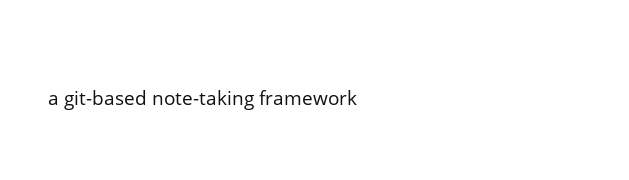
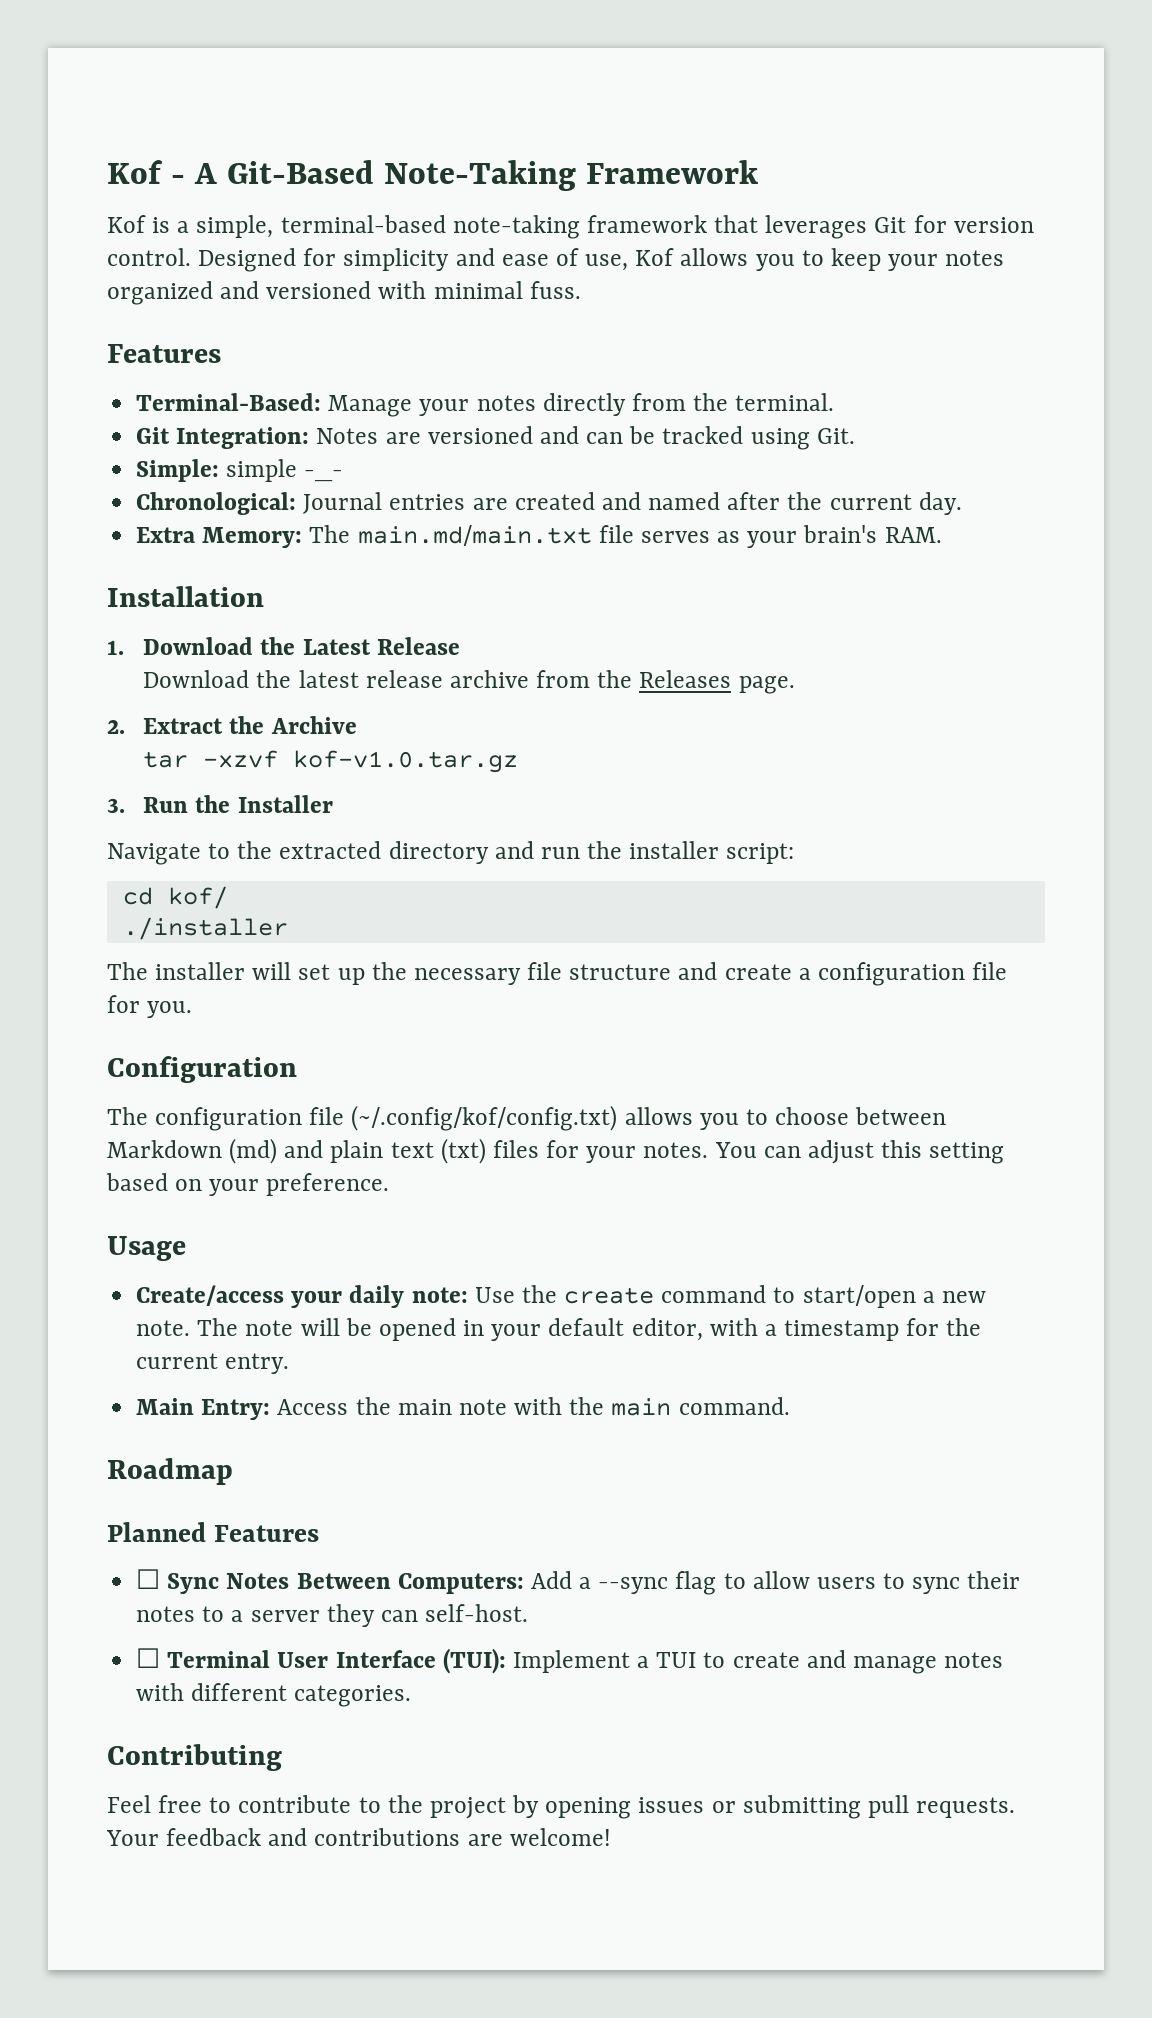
[48,90,357,110] a git-based note-taking framework -> [107,160,758,191] [107,215,1034,239] [107,248,1005,272] [107,281,581,305] [107,344,221,363] [136,393,835,417] [136,426,855,450] [136,459,344,482] [136,492,962,515] [136,525,942,548] [107,586,264,607] [107,637,460,655] [143,670,795,694] [107,716,357,734] [143,750,519,773] [107,795,333,813] [107,841,795,865] [122,886,228,909] [122,917,288,940] [107,962,1008,986] [107,995,193,1018] [107,1056,297,1083] [107,1105,947,1131] [107,1138,1005,1164] [106,1173,390,1196] [107,1236,186,1261] [136,1285,986,1308] [136,1318,982,1341] [136,1353,290,1374] [136,1397,790,1420] [107,1458,233,1485] [107,1522,319,1542] [136,1569,1021,1595] [136,1604,529,1627] [136,1648,1004,1674] [136,1683,412,1707] [107,1744,282,1771] [107,1795,1016,1819] [106,1828,611,1846] Kof - A Git-Based Note-Taking Framework // Kof is a simple, terminal-based note-taking framework that leverages Git for version control. Designed for simplicity and ease of use, Kof allows you to keep your notes organized and versioned with minimal fuss. // Features // Terminal-Based: Manage your notes directly from the terminal. // Git Integration: Notes are versioned and can be tracked using Git. // Simple: simple -_- // Chronological: Journal entries are created and named after the current day. // Extra Memory: The main.md/main.txt file serves as your brain's RAM. // Installation // 1. Download the Latest Release // Download the latest release archive from the Releases page. // 2. Extract the Archive // tar -xzvf kof-v1.0.tar.gz // 3. Run the Installer // Navigate to the extracted directory and run the installer script: // cd kof/ // ./installer // The installer will set up the necessary file structure and create a configuration file for you. // Configuration // The configuration file (~/.config/kof/config.txt) allows you to choose between Markdown (md) and plain text (txt) files for your notes. You can adjust this setting based on your preference. // Usage // Create/access your daily note: Use the create command to start/open a new note. The note will be opened in your default editor, with a timestamp for the current entry. // Main Entry: Access the main note with the main command. // Roadmap // Planned Features // ☐ Sync Notes Between Computers: Add a --sync flag to allow users to sync their notes to a server they can self-host. // ☐ Terminal User Interface (TUI): Implement a TUI to create and manage notes with different categories. // Contributing // Feel free to contribute to the project by opening issues or submitting pull requests. Your feedback and contributions are welcome!

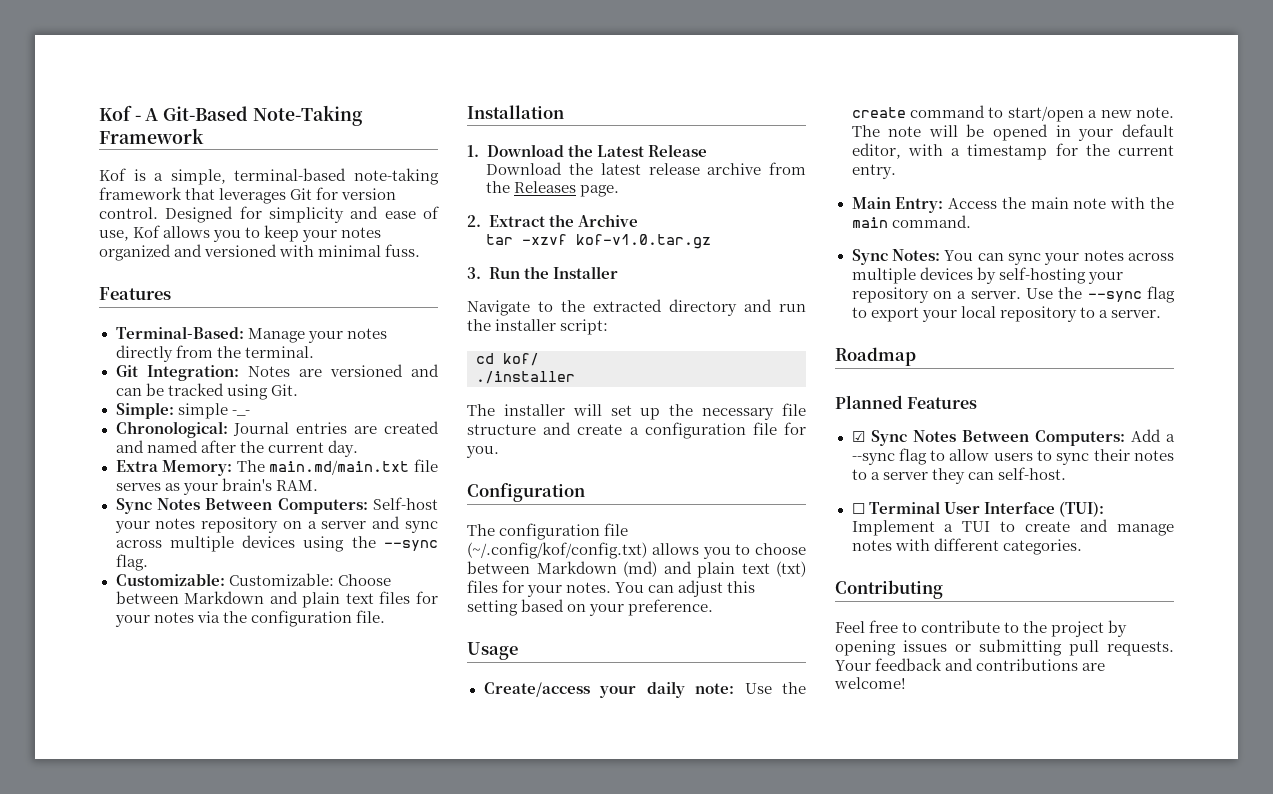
(942, 535) none -> [115,497,438,514] [114,516,438,533] [115,535,439,552] [115,554,148,571] [115,573,391,586] [115,591,438,608] [114,610,385,627] // Sync Notes Between Computers: Self-host your notes repository on a server and sync across multiple devices using the --sync flag. // Customizable: Customizable: Choose between Markdown and plain text files for your notes via the configuration file.
(790, 1406) none -> [851,249,1174,265] [851,267,1123,284] [851,286,1175,303] [851,306,1161,322] // Sync Notes: You can sync your notes across multiple devices by self-hosting your repository on a server. Use the --sync flag to export your local repository to a server.
[136,1569,161,1589] ☐ -> [851,431,865,442] ☑

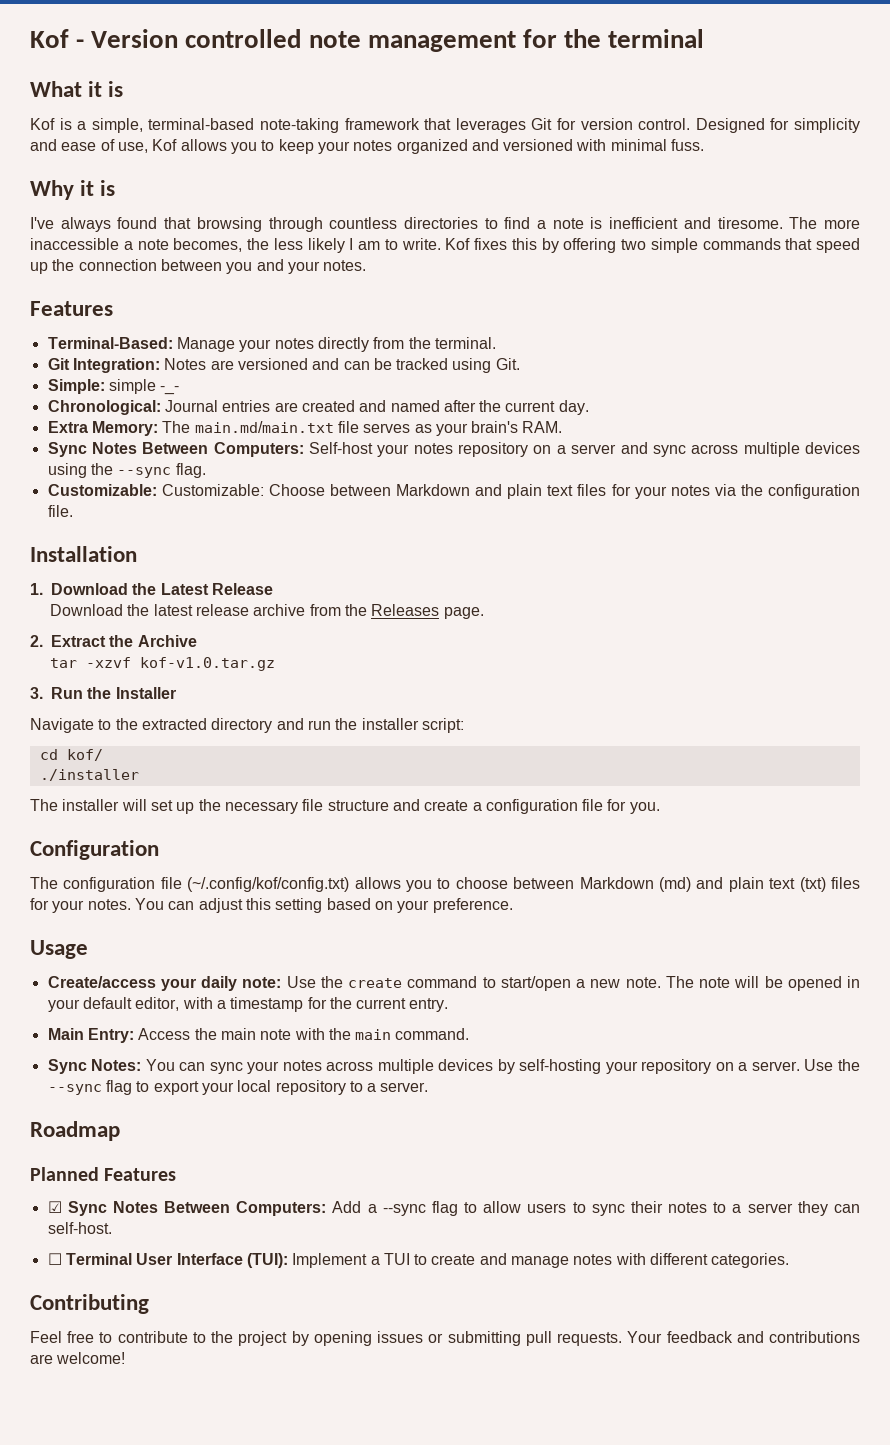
[145,105,363,126] [99,128,204,144] A Git-Based Note-Taking Framework -> [91,29,705,52] [30,81,124,97] Version controlled note management for the terminal // What it is
(421, 250) none -> [30,180,116,200] [30,217,861,232] [30,238,860,253] [30,259,367,274] // Why it is // I've always found that browsing through countless directories to find a note is inefficient and tiresome. The more inaccessible a note becomes, the less likely I am to write. Kof fixes this by offering two simple commands that speed up the connection between you and your notes.

